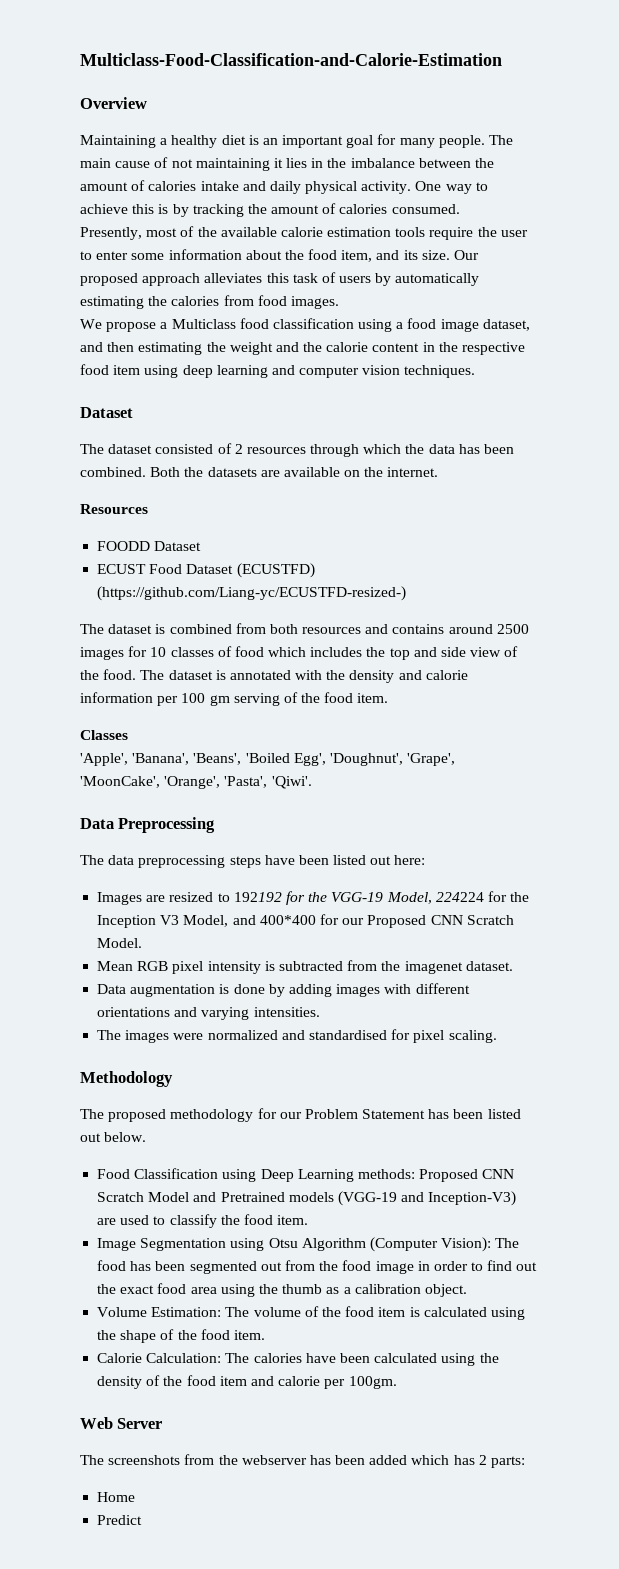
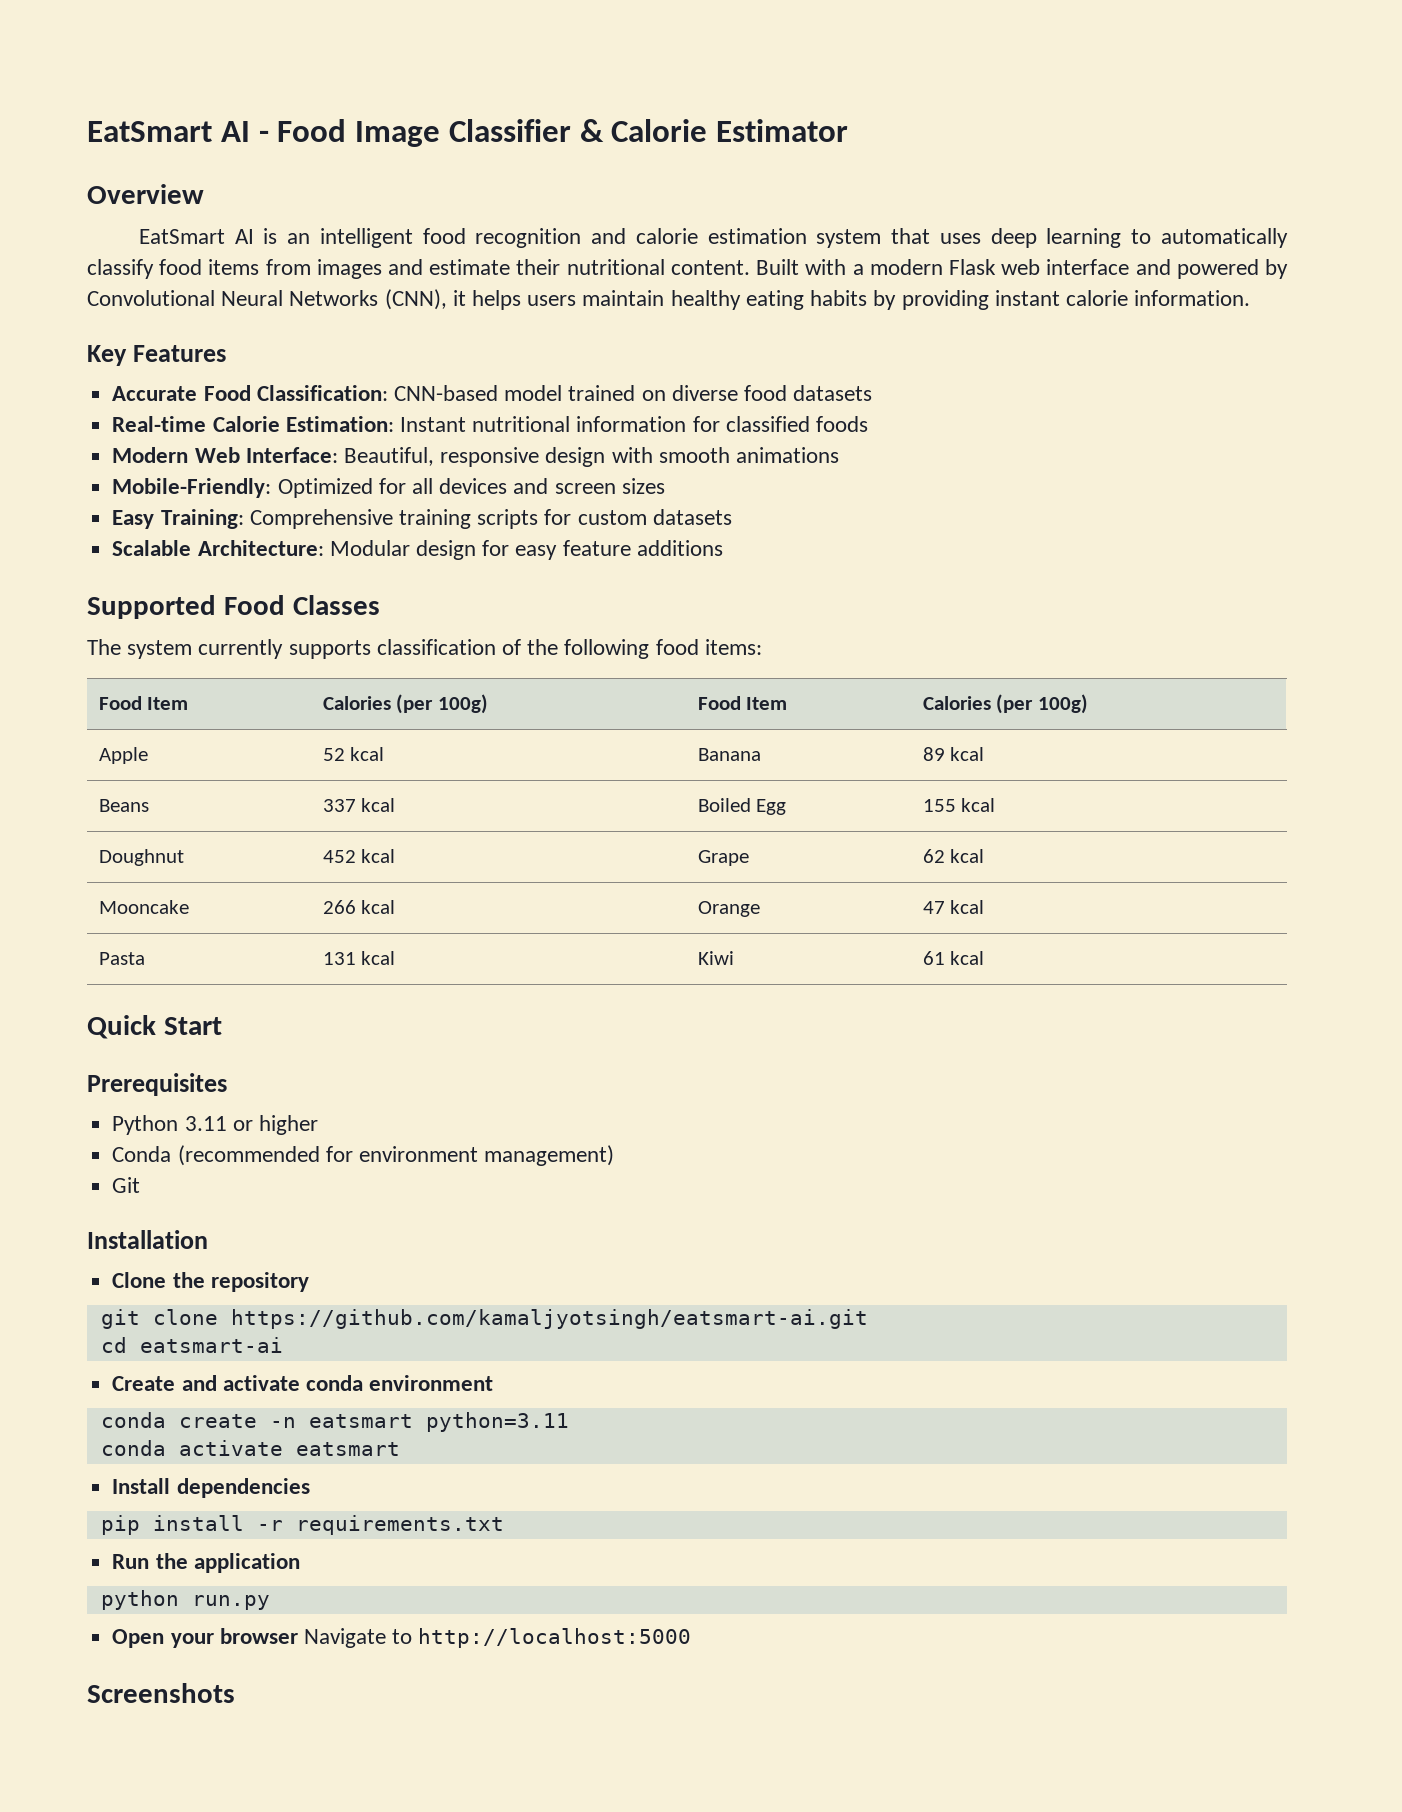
[80,53,502,66] [80,97,147,109] [80,134,514,148] [80,157,495,171] [80,180,488,194] [80,203,460,217] [80,226,528,240] [80,249,480,262] [80,272,480,286] [80,295,339,309] [80,318,530,332] [80,342,526,355] [80,364,476,378] [80,407,133,418] [80,443,515,457] [80,467,439,477] [80,504,148,514] [97,541,202,551] [97,563,315,578] [97,586,407,601] [80,623,529,634] [80,646,519,660] [80,669,468,683] [80,692,389,706] [80,730,128,740] [80,753,456,766] [80,776,312,789] [80,817,216,833] [80,855,426,868] [97,891,530,905] [97,914,514,928] [97,938,143,948] [97,960,513,974] [97,983,470,997] [97,1007,320,1020] [97,1029,497,1043] [80,1071,173,1087] [80,1108,521,1122] [80,1132,147,1142] [97,1168,515,1182] [97,1191,517,1206] [97,1214,309,1228] [97,1237,520,1252] [97,1260,538,1274] [97,1283,467,1297] [97,1306,525,1320] [97,1329,265,1343] [97,1353,499,1366] [97,1375,397,1389] [80,1417,163,1429] [80,1454,526,1468] [97,1492,136,1502] [97,1515,143,1525] Multiclass-Food-Classification-and-Calorie-Estimation // Overview // Maintaining a healthy diet is an important goal for many people. The main cause of not maintaining it lies in the imbalance between the amount of calories intake and daily physical activity. One way to achieve this is by tracking the amount of calories consumed. // Presently, most of the available calorie estimation tools require the user to enter some information about the food item, and its size. Our proposed approach alleviates this task of users by automatically estimating the calories from food images. // We propose a Multiclass food classification using a food image dataset, and then estimating the weight and the calorie content in the respective food item using deep learning and computer vision techniques. // Dataset // The dataset consisted of 2 resources through which the data has been combined. Both the datasets are available on the internet. // Resources // FOODD Dataset // ECUST Food Dataset (ECUSTFD) (https://github.com/Liang-yc/ECUSTFD-resized-) // The dataset is combined from both resources and contains around 2500 images for 10 classes of food which includes the top and side view of the food. The dataset is annotated with the density and calorie information per 100 gm serving of the food item. // Classes // 'Apple', 'Banana', 'Beans', 'Boiled Egg', 'Doughnut', 'Grape', 'MoonCake', 'Orange', 'Pasta', 'Qiwi'. // Data Preprocessing // The data preprocessing steps have been listed out here: // Images are resized to 192192 for the VGG-19 Model, 224224 for the Inception V3 Model, and 400*400 for our Proposed CNN Scratch Model. // Mean RGB pixel intensity is subtracted from the imagenet dataset. // Data augmentation is done by adding images with different orientations and varying intensities. // The images were normalized and standardised for pixel scaling. // Methodology // The proposed methodology for our Problem Statement has been listed out below. // Food Classification using Deep Learning methods: Proposed CNN Scratch Model and Pretrained models (VGG-19 and Inception-V3) are used to classify the food item. // Image Segmentation using Otsu Algorithm (Computer Vision): The food has been segmented out from the food image in order to find out the exact food area using the thumb as a calibration object. // Volume Estimation: The volume of the food item is calculated using the shape of the food item. // Calorie Calculation: The calories have been calculated using the density of the food item and calorie per 100gm. // Web Server // The screenshots from the webserver has been added which has 2 parts: // Home // Predict -> [87,119,849,147] [87,184,204,204] [138,228,1288,248] [87,259,1288,279] [87,289,1251,310] [87,345,227,366] [112,385,873,401] [112,416,868,432] [112,447,839,467] [112,478,665,498] [112,509,732,529] [112,540,723,560] [87,595,380,619] [87,639,762,659] [98,696,189,710] [322,694,488,714] [697,696,788,710] [922,694,1088,714] [98,747,148,764] [322,747,385,761] [697,748,761,761] [922,747,985,761] [98,799,149,812] [322,798,396,812] [697,798,787,815] [922,798,996,812] [98,849,184,866] [322,849,396,863] [697,850,749,866] [922,849,985,863] [98,900,189,914] [322,900,396,914] [697,901,760,917] [922,900,985,914] [98,952,145,965] [322,951,396,965] [697,951,734,965] [922,951,985,965] [87,1015,222,1039] [87,1073,227,1096] [112,1115,318,1135] [112,1145,615,1166] [112,1177,141,1193] [87,1230,208,1249] [112,1272,309,1292] [100,1309,868,1329] [100,1337,283,1353] [112,1375,494,1391] [100,1412,569,1432] [100,1440,400,1456] [112,1478,310,1498] [100,1515,504,1535] [112,1553,300,1573] [100,1590,270,1610] [112,1628,692,1648] [87,1683,235,1703] EatSmart AI - Food Image Classifier & Calorie Estimator // Overview // EatSmart AI is an intelligent food recognition and calorie estimation system that uses deep learning to automatically classify food items from images and estimate their nutritional content. Built with a modern Flask web interface and powered by Convolutional Neural Networks (CNN), it helps users maintain healthy eating habits by providing instant calorie information. // Key Features // Accurate Food Classification: CNN-based model trained on diverse food datasets // Real-time Calorie Estimation: Instant nutritional information for classified foods // Modern Web Interface: Beautiful, responsive design with smooth animations // Mobile-Friendly: Optimized for all devices and screen sizes // Easy Training: Comprehensive training scripts for custom datasets // Scalable Architecture: Modular design for easy feature additions // Supported Food Classes // The system currently supports classification of the following food items: // Food Item | Calories (per 100g) | Food Item | Calories (per 100g) // Apple | 52 kcal | Banana | 89 kcal // Beans | 337 kcal | Boiled Egg | 155 kcal // Doughnut | 452 kcal | Grape | 62 kcal // Mooncake | 266 kcal | Orange | 47 kcal // Pasta | 131 kcal | Kiwi | 61 kcal // Quick Start // Prerequisites // Python 3.11 or higher // Conda (recommended for environment management) // Git // Installation // Clone the repository // git clone https://github.com/kamaljyotsingh/eatsmart-ai.git // cd eatsmart-ai // Create and activate conda environment // conda create -n eatsmart python=3.11 // conda activate eatsmart // Install dependencies // pip install -r requirements.txt // Run the application // python run.py // Open your browser Navigate to http://localhost:5000 // Screenshots

